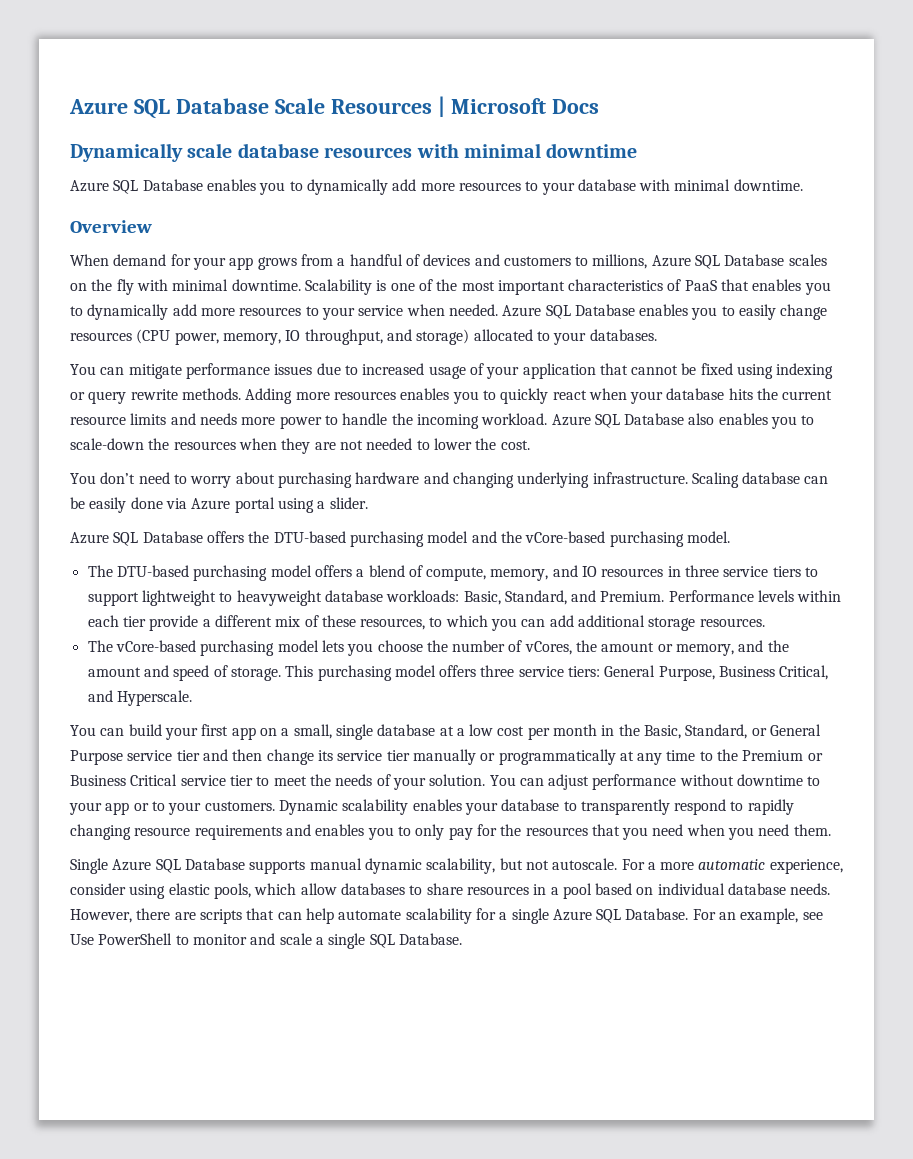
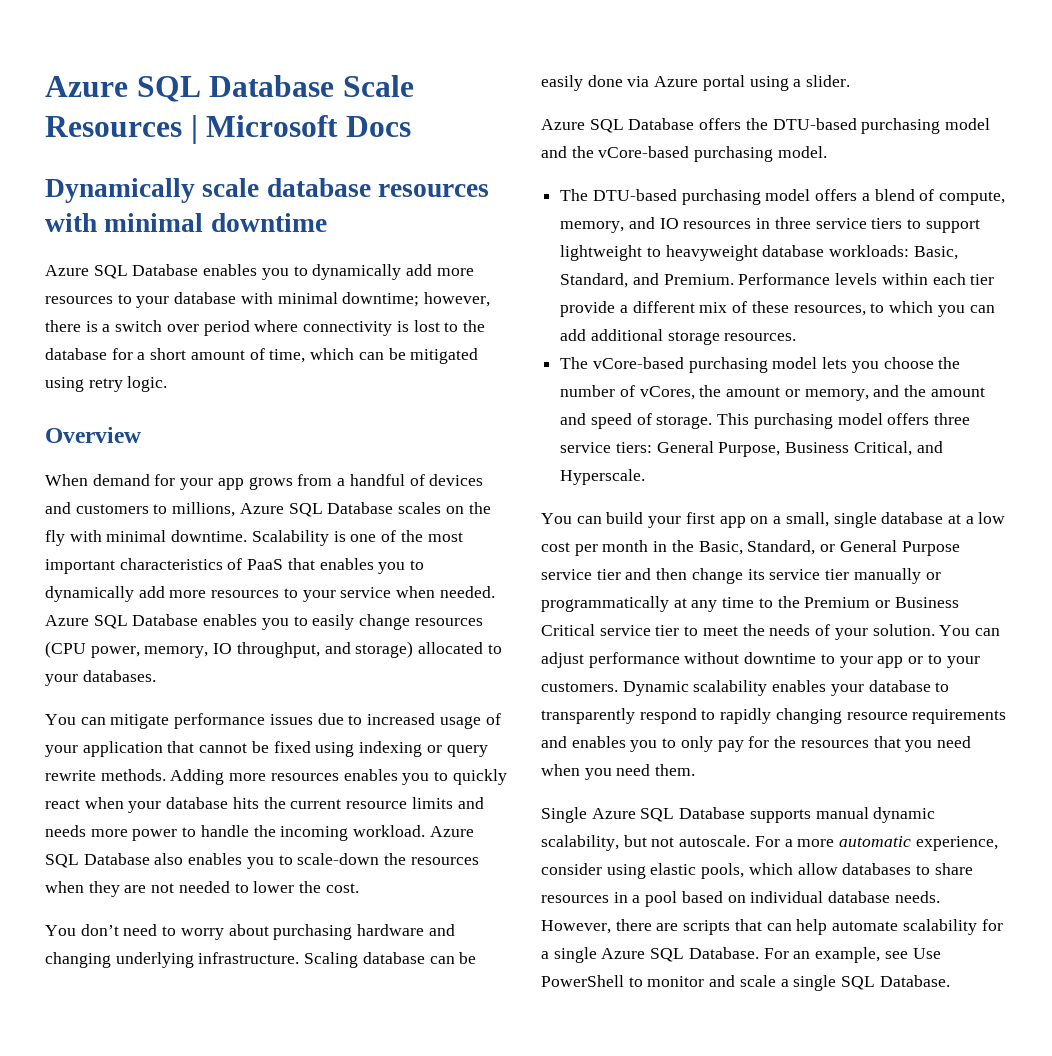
[733,179,803,191] downtime. -> [342,292,491,307] [45,320,485,336] [45,348,479,364] [45,376,168,392] downtime; however, there is a switch over period where connectivity is lost to the database for a short amount of time, which can be mitigated using retry logic.

